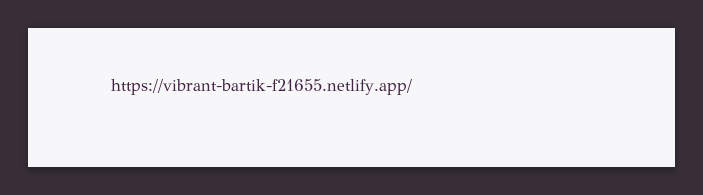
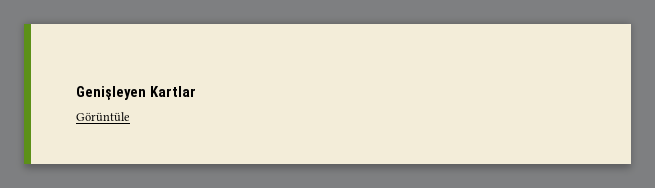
[111,79,412,95] https://vibrant-bartik-f21655.netlify.app/ -> [76,86,196,100] [76,112,130,122] Genişleyen Kartlar // Görüntüle

